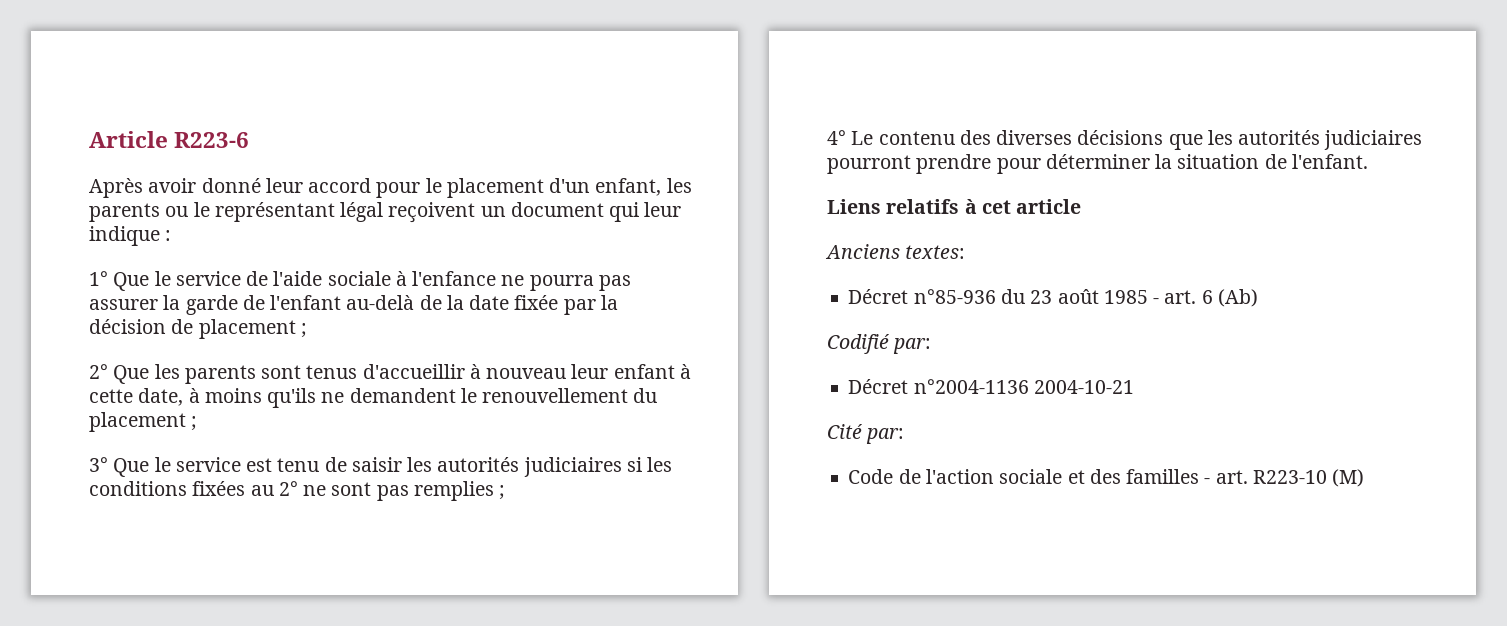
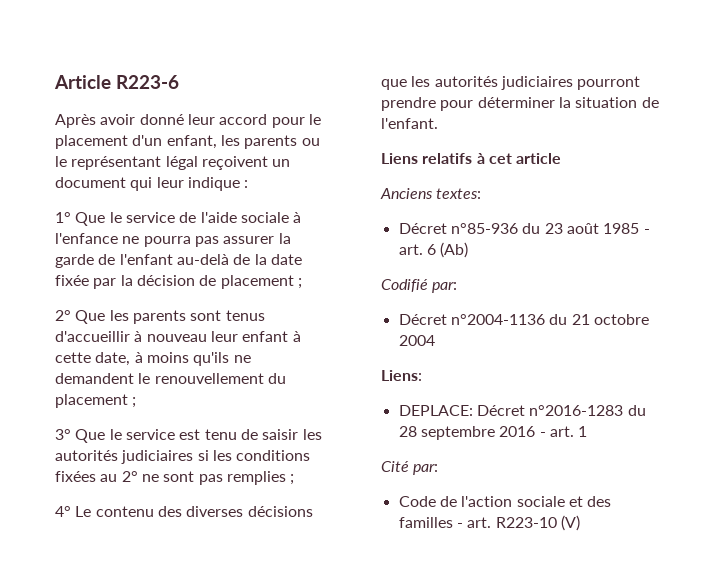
[1033,380,1134,394] 2004-10-21 -> [549,314,649,325] [398,335,435,346] [381,370,422,381] [398,405,646,416] [398,426,588,440] du 21 octobre 2004 // Liens: // DEPLACE: Décret n°2016-1283 du 28 septembre 2016 - art. 1
[1332,469,1365,487] (M) -> [560,515,580,531] (V)

